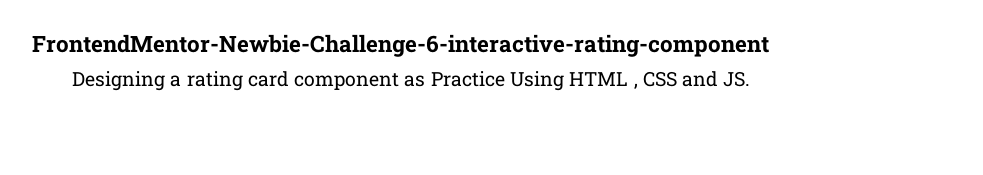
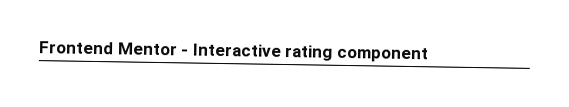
[32,34,769,57] [72,71,751,91] FrontendMentor-Newbie-Challenge-6-interactive-rating-component // Designing a rating card component as Practice Using HTML , CSS and JS. -> [38,41,429,63] Frontend Mentor - Interactive rating component

